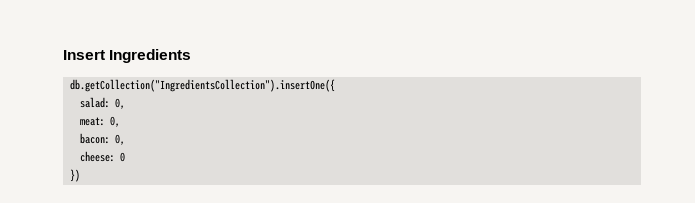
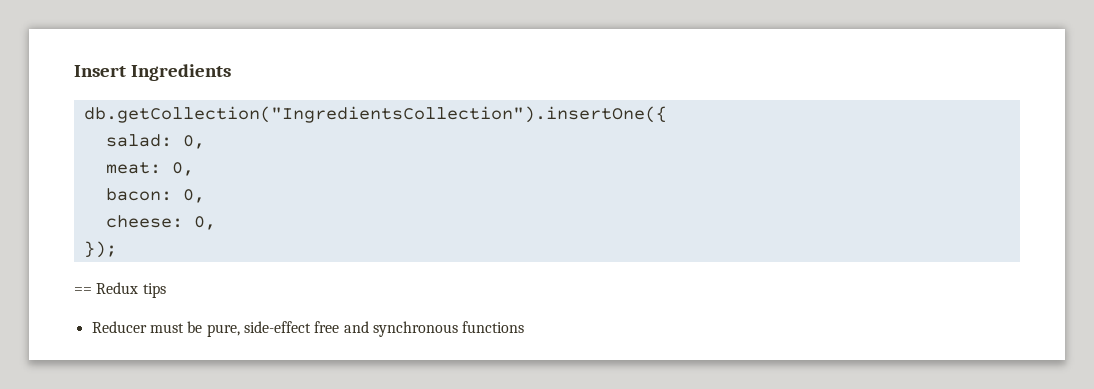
[119,152,125,162] [69,169,80,182] 0 // }) -> [193,216,216,230] [83,241,117,258] [74,282,166,298] [91,321,525,337] 0, // }); // == Redux tips // Reducer must be pure, side-effect free and synchronous functions

